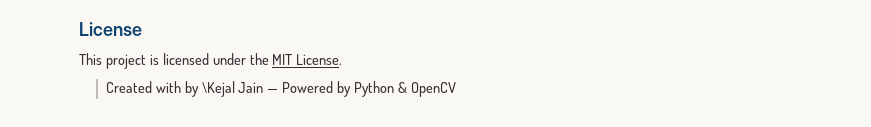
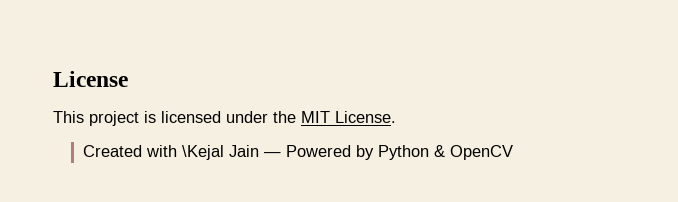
[184,81,199,97] by -> (177, 151) none

